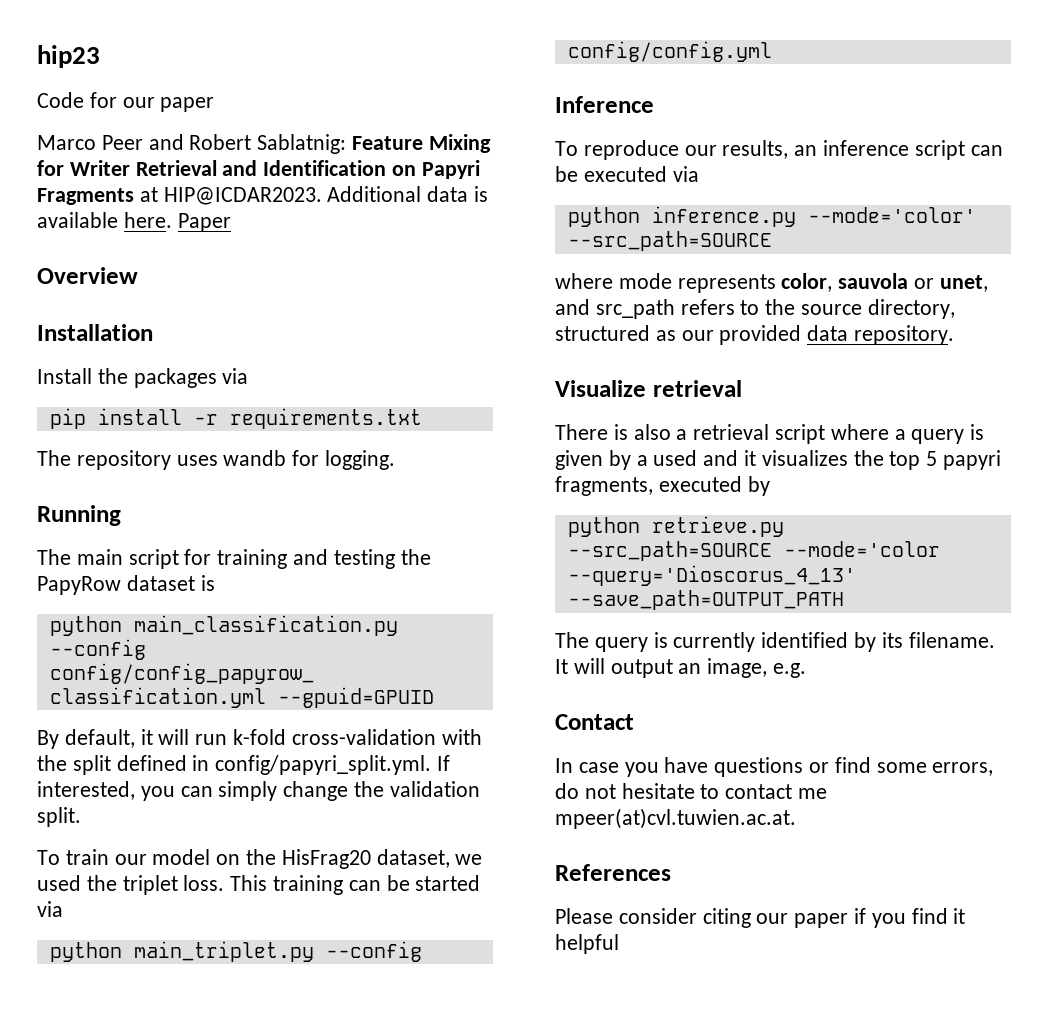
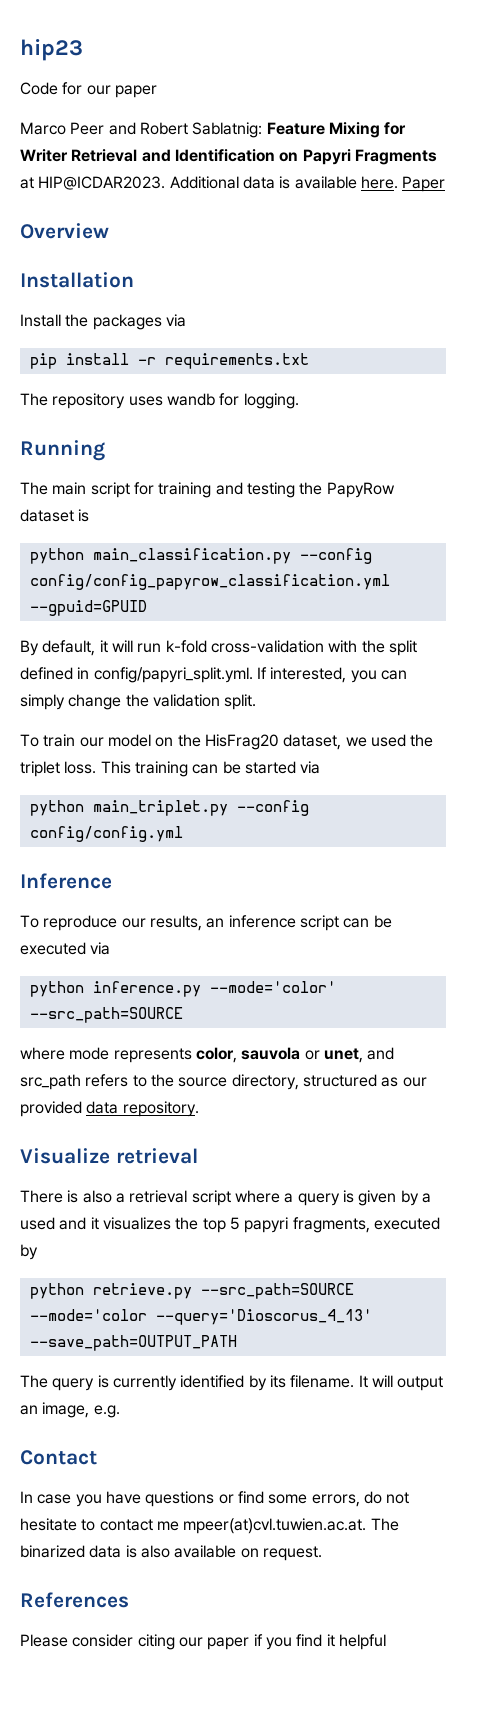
(796, 818) none -> [370,1518,399,1531] [20,1545,322,1561] The binarized data is also available on request.

